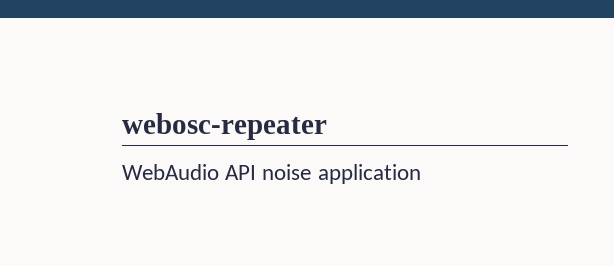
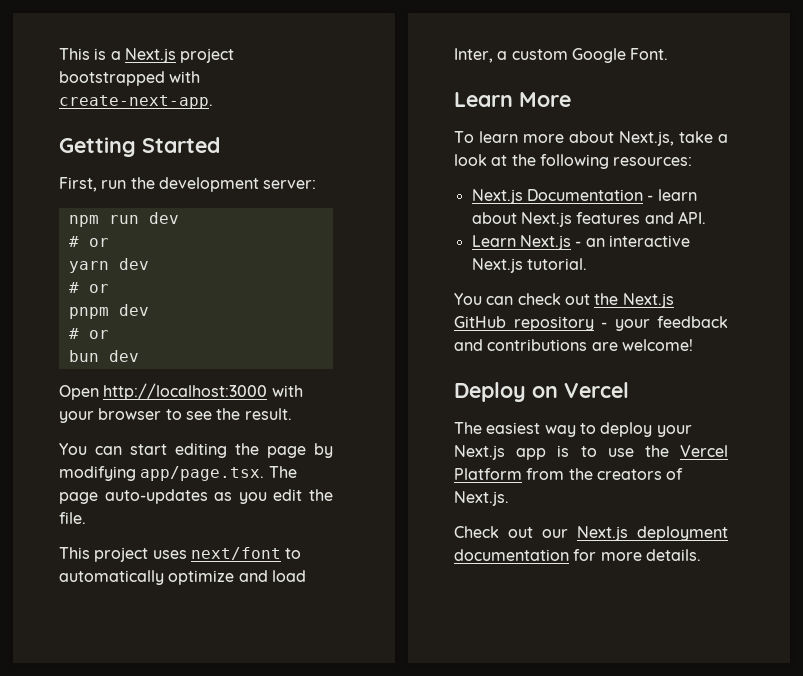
[122,113,327,140] [122,164,421,184] webosc-repeater // WebAudio API noise application -> [59,48,235,63] [59,71,201,86] [59,95,213,109] [59,137,220,157] [59,177,317,192] [68,212,179,227] [68,236,109,247] [68,258,149,273] [68,282,109,293] [68,304,149,319] [68,328,109,339] [68,350,139,362] [59,383,303,400] [59,408,292,423] [59,443,333,458] [59,466,297,481] [59,489,333,504] [59,512,86,524] [59,547,302,562] [59,570,306,585] [454,48,669,63] [454,92,571,107] [454,131,728,146] [454,154,693,169] [471,189,697,204] [471,211,706,227] [471,235,690,250] [471,258,587,273] [454,293,674,308] [454,316,728,331] [454,339,693,351] [454,382,629,402] [454,422,692,437] [454,445,728,460] [454,468,684,480] [454,491,509,506] [454,526,728,541] [454,549,701,561] This is a Next.js project bootstrapped with create-next-app. // Getting Started // First, run the development server: // npm run dev // # or // yarn dev // # or // pnpm dev // # or // bun dev // Open http://localhost:3000 with your browser to see the result. // You can start editing the page by modifying app/page.tsx. The page auto-updates as you edit the file. // This project uses next/font to automatically optimize and load Inter, a custom Google Font. // Learn More // To learn more about Next.js, take a look at the following resources: // Next.js Documentation - learn about Next.js features and API. // Learn Next.js - an interactive Next.js tutorial. // You can check out the Next.js GitHub repository - your feedback and contributions are welcome! // Deploy on Vercel // The easiest way to deploy your Next.js app is to use the Vercel Platform from the creators of Next.js. // Check out our Next.js deployment documentation for more details.

